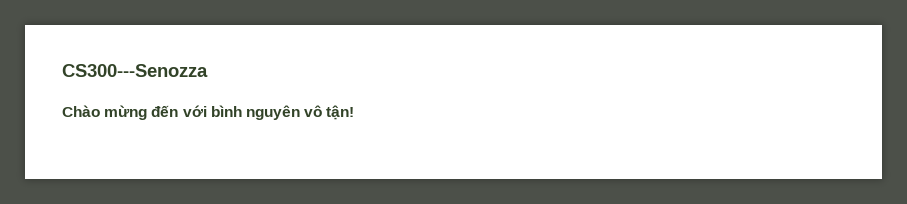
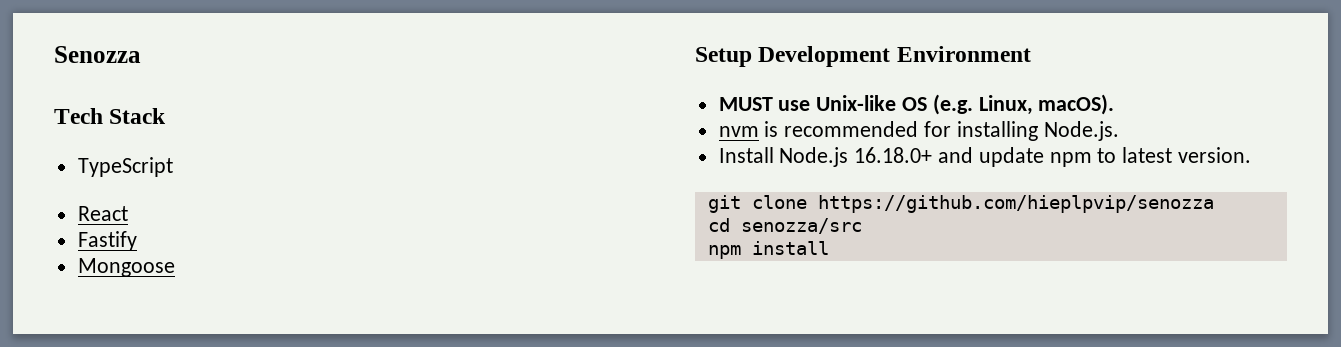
[62,64,208,77] [62,105,355,120] CS300---Senozza // Chào mừng đến với bình nguyên vô tận! -> [54,46,141,63] [54,108,167,124] [77,157,173,177] [77,206,128,221] [77,231,137,251] [77,258,175,277] [695,46,1031,67] [718,94,1115,115] [718,121,1119,141] [718,147,1252,167] [707,195,1214,213] [707,218,862,234] [707,241,829,259] Senozza // Tech Stack // TypeScript // React // Fastify // Mongoose // Setup Development Environment // MUST use Unix-like OS (e.g. Linux, macOS). // nvm is recommended for installing Node.js. // Install Node.js 16.18.0+ and update npm to latest version. // git clone https://github.com/hieplpvip/senozza // cd senozza/src // npm install

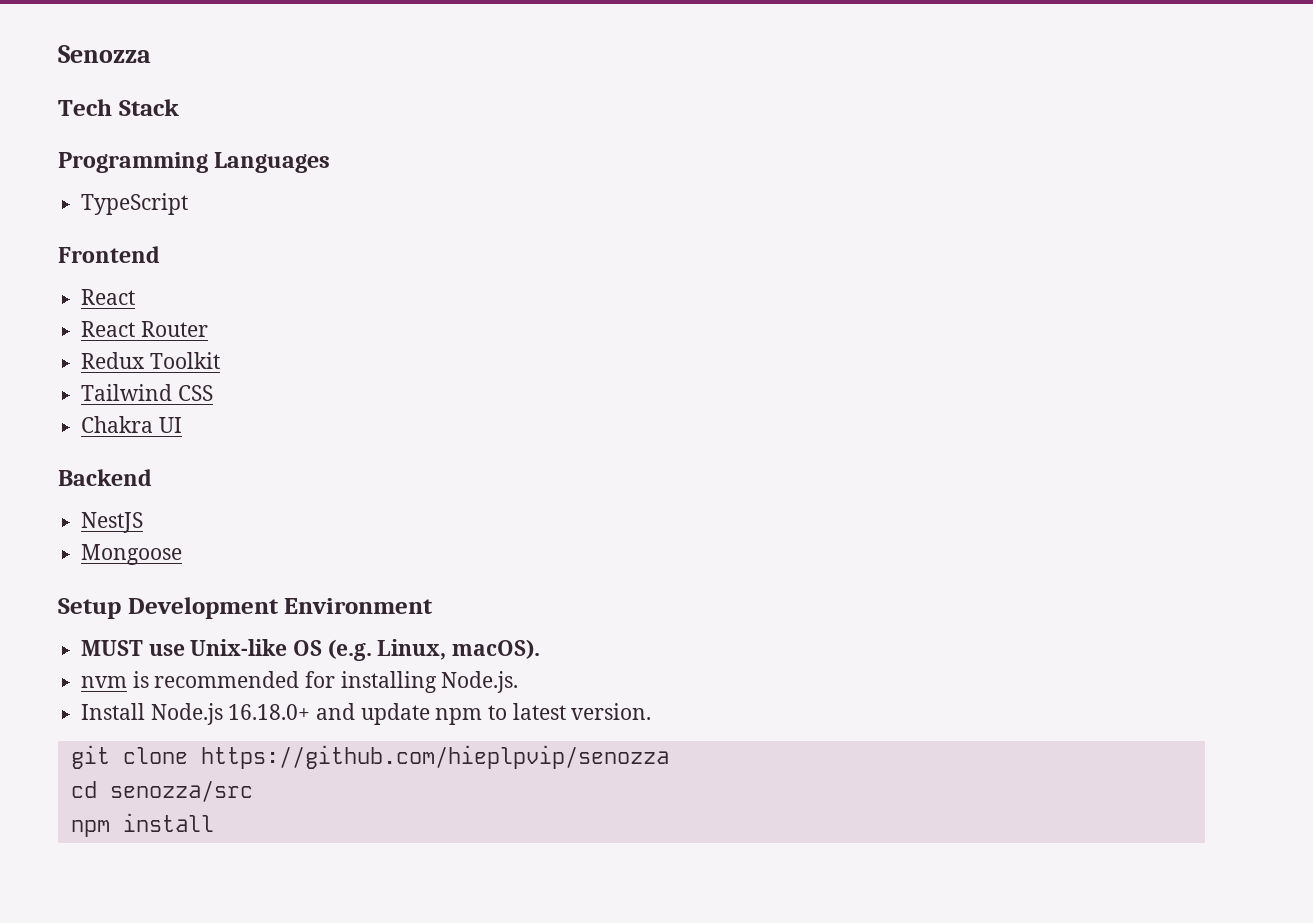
(167, 116) none -> [58,152,331,173] // Programming Languages
(173, 167) none -> [58,246,160,263] // Frontend
[77,231,137,251] Fastify -> [81,321,208,337] [81,352,220,369] [81,384,213,401] [81,416,182,433] [58,469,152,486] [81,512,144,533] React Router // Redux Toolkit // Tailwind CSS // Chakra UI // Backend // NestJS

